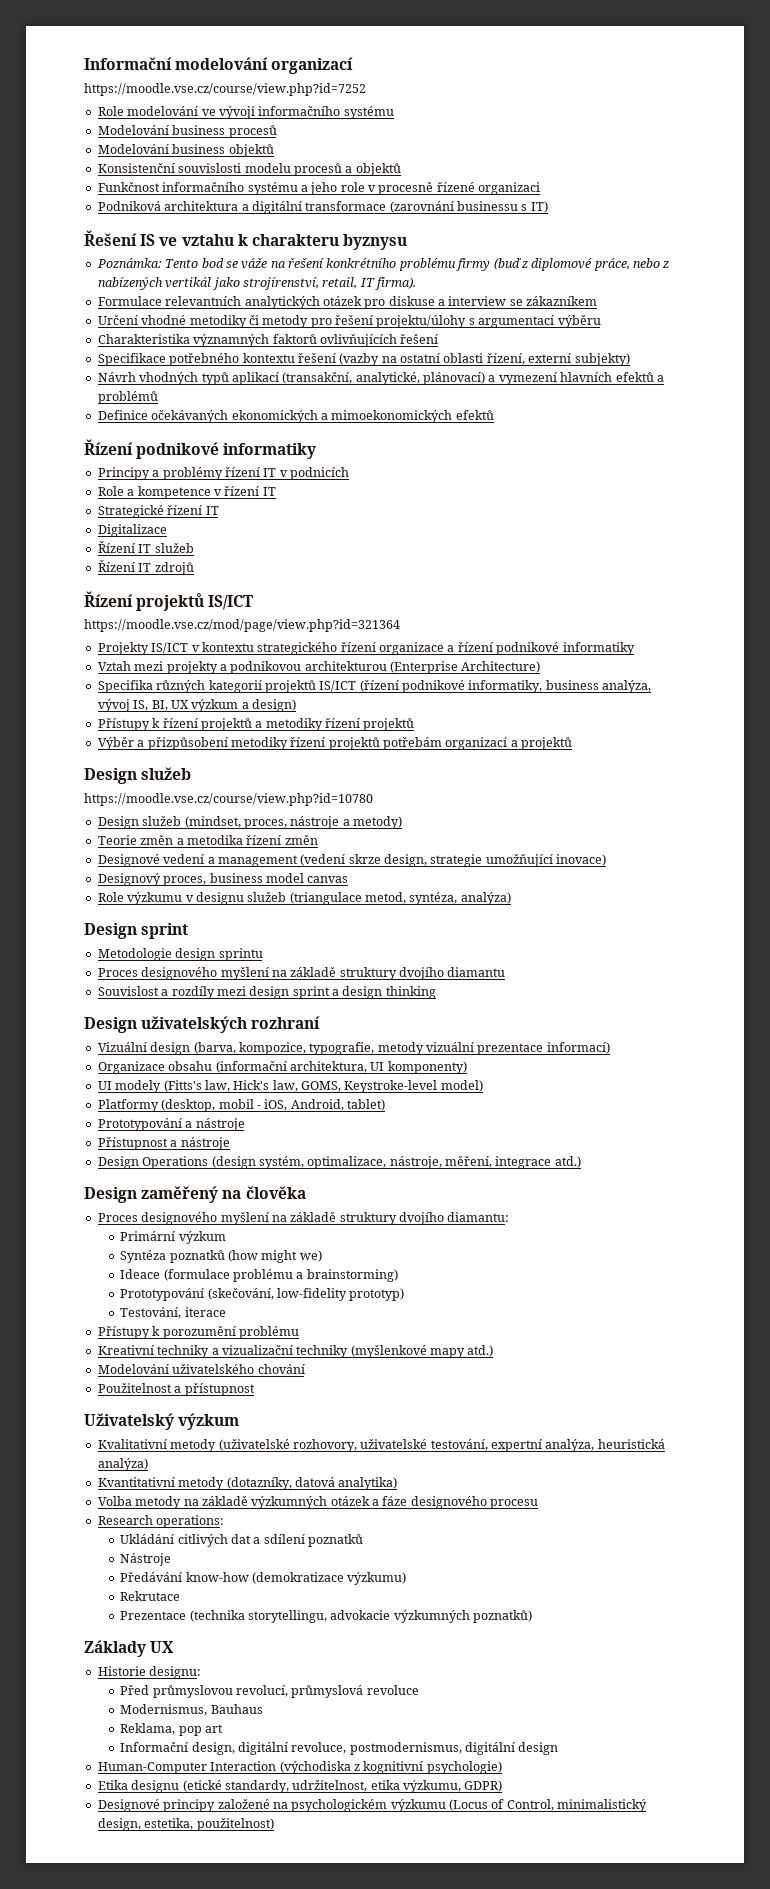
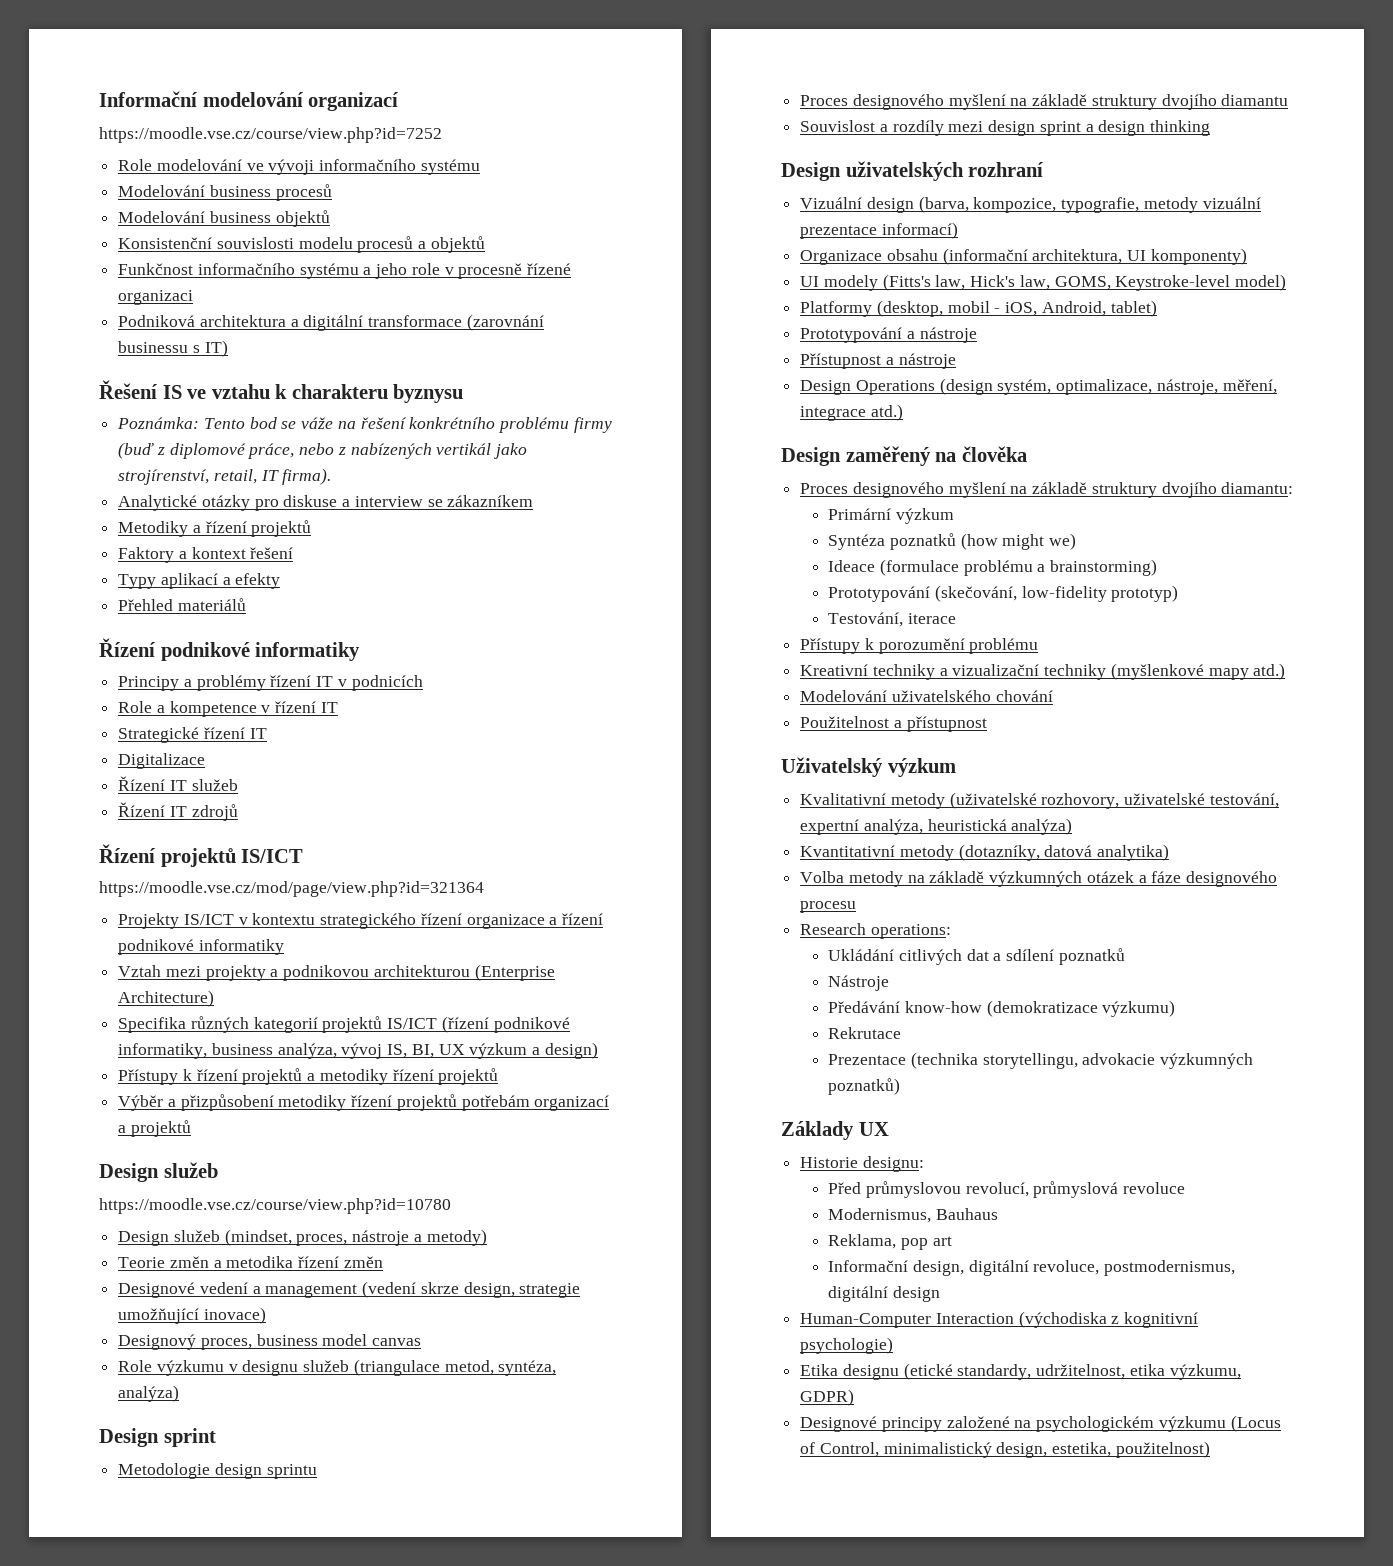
[97,296,362,309] Formulace relevantních analytických otázek -> [118,495,250,511] Analytické otázky
[97,315,601,328] [97,334,439,347] [97,353,630,366] [97,372,664,385] [97,391,158,404] [97,410,494,423] Určení vhodné metodiky či metody pro řešení projektu/úlohy s argumentací výběru // Charakteristika významných faktorů ovlivňujících řešení // Specifikace potřebného kontextu řešení (vazby na ostatní oblasti řízení, externí subjekty) // Návrh vhodných typů aplikací (transakční, analytické, plánovací) a vymezení hlavních efektů a problémů // Definice očekávaných ekonomických a mimoekonomických efektů -> [118,520,312,537] [118,547,294,563] [118,573,281,589] [118,598,246,611] Metodiky a řízení projektů // Faktory a kontext řešení // Typy aplikací a efekty // Přehled materiálů

